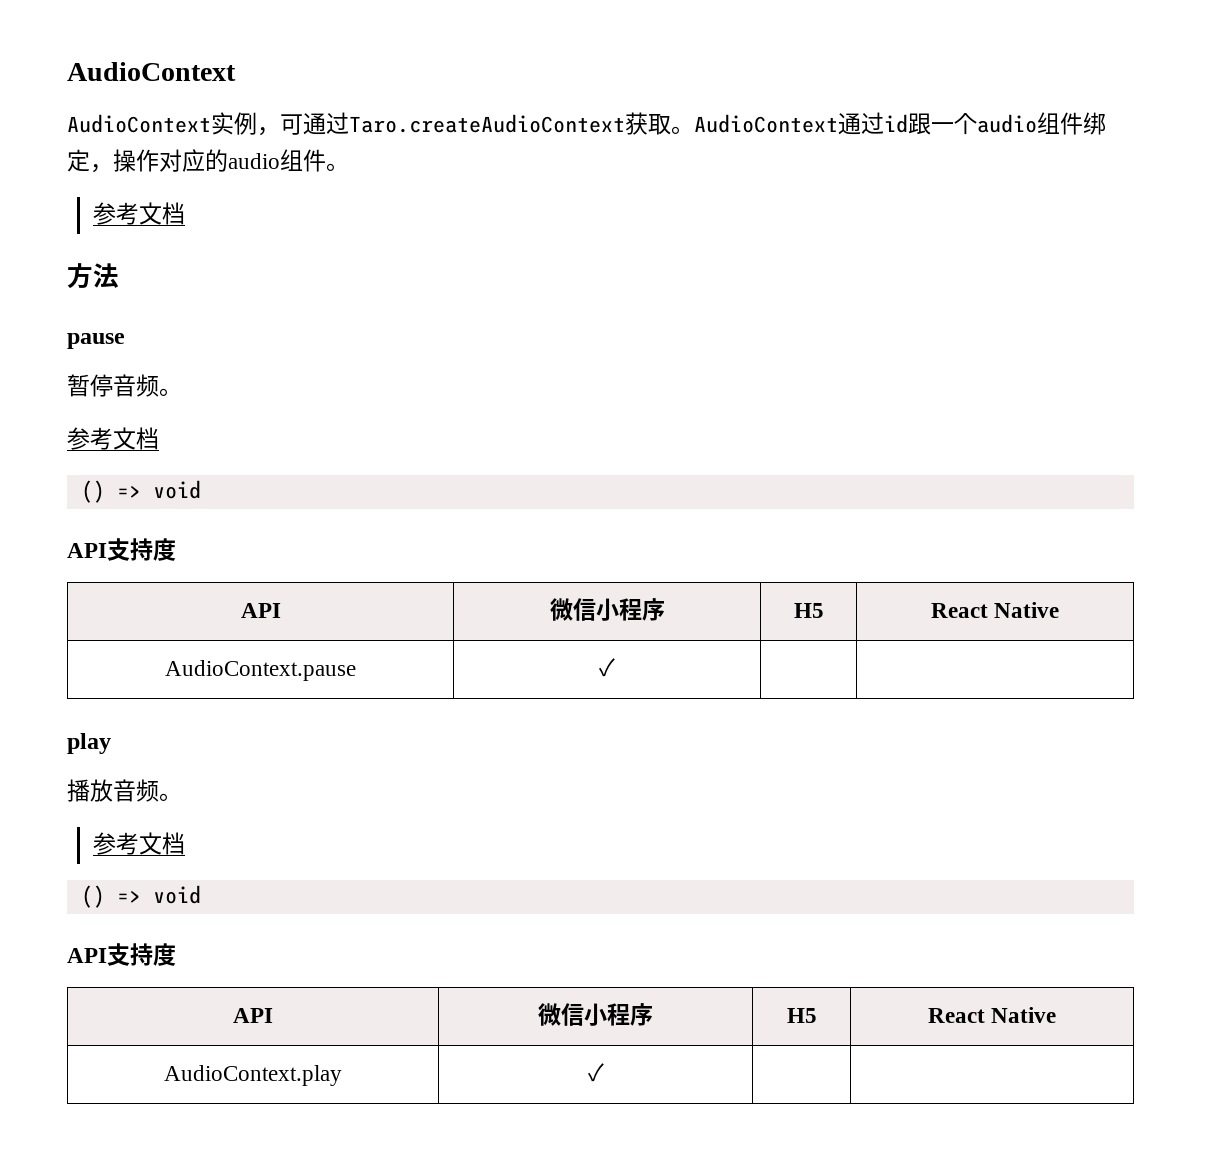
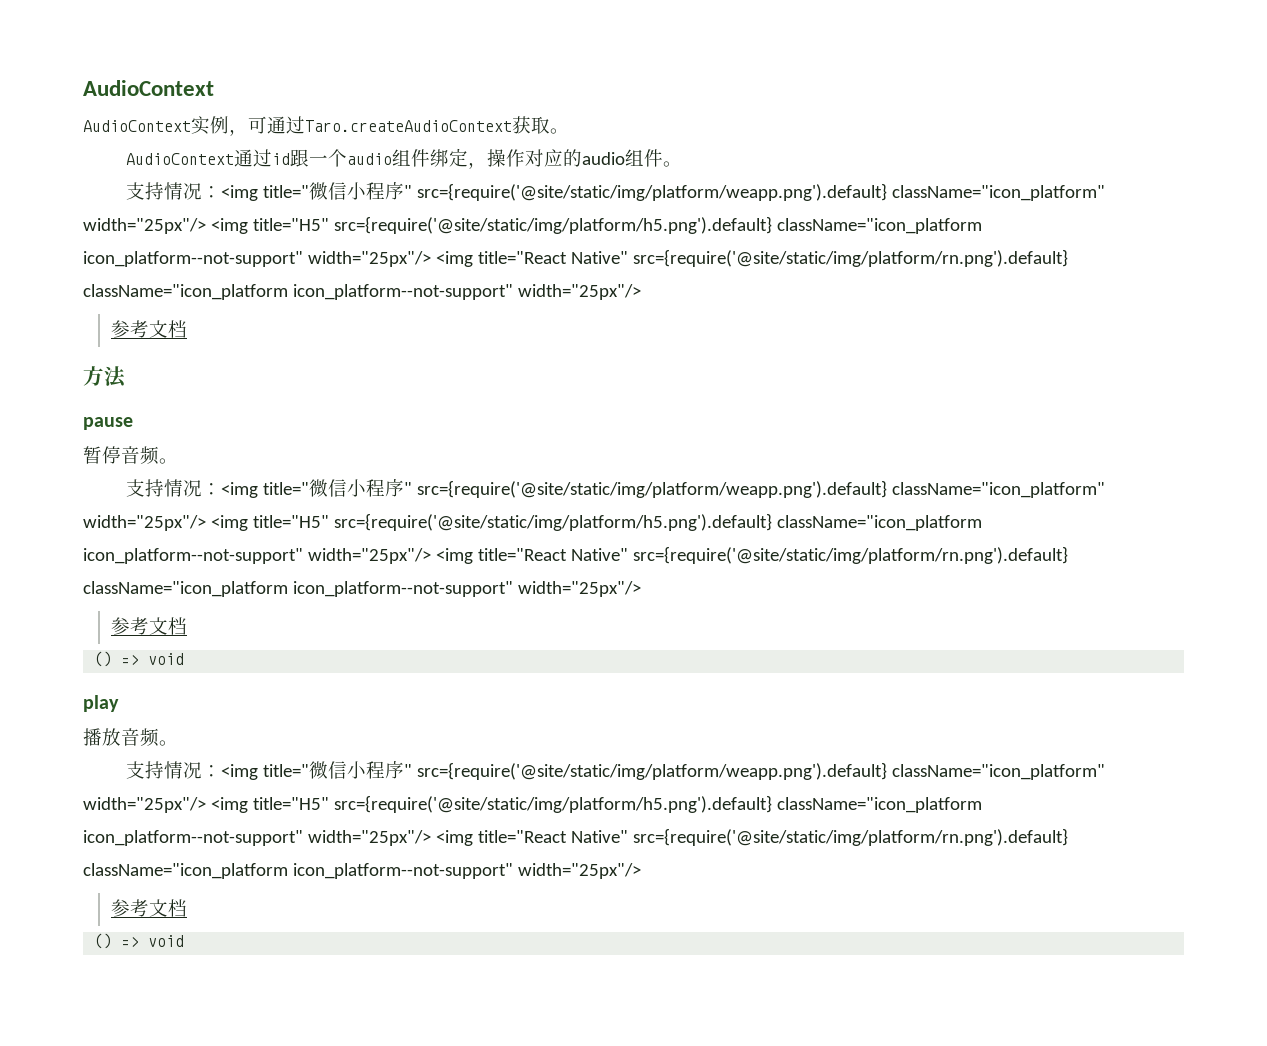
(694, 130) none -> (569, 131) //
(349, 167) none -> [126,182,1106,201] [83,216,982,234] [83,249,1068,267] [83,284,641,300] // 支持情况：<img title="微信小程序" src={require('@site/static/img/platform/weapp.png').default} className="icon_platform" width="25px"/> <img title="H5" src={require('@site/static/img/platform/h5.png').default} className="icon_platform icon_platform--not-support" width="25px"/> <img title="React Native" src={require('@site/static/img/platform/rn.png').default} className="icon_platform icon_platform--not-support" width="25px"/>
[67,427,159,450] [80,480,201,503] [67,538,176,561] [240,603,281,618] [549,598,665,621] [793,603,824,618] [930,602,1060,618] [165,660,356,681] [599,658,615,677] [67,733,111,754] [67,779,182,802] [92,832,185,855] [80,885,201,908] [67,943,176,966] [233,1008,273,1023] [538,1003,653,1026] [786,1008,817,1023] [927,1007,1057,1023] [164,1065,342,1086] [587,1063,604,1082] 参考文档 // () => void // API支持度 // API | 微信小程序 | H5 | React Native // AudioContext.pause | ✓ | | // play // 播放音频。 // 参考文档 // () => void // API支持度 // API | 微信小程序 | H5 | React Native // AudioContext.play | ✓ | | -> [126,479,1106,498] [83,513,982,531] [83,546,1068,564] [83,581,641,597] [110,617,187,635] [94,651,185,667] [83,695,119,712] [83,728,178,747] [126,761,1106,780] [83,795,982,813] [83,828,1068,846] [83,863,641,879] [110,899,187,917] [94,933,185,949] 支持情况：<img title="微信小程序" src={require('@site/static/img/platform/weapp.png').default} className="icon_platform" width="25px"/> <img title="H5" src={require('@site/static/img/platform/h5.png').default} className="icon_platform icon_platform--not-support" width="25px"/> <img title="React Native" src={require('@site/static/img/platform/rn.png').default} className="icon_platform icon_platform--not-support" width="25px"/> // 参考文档 // () => void // play // 播放音频。 // 支持情况：<img title="微信小程序" src={require('@site/static/img/platform/weapp.png').default} className="icon_platform" width="25px"/> <img title="H5" src={require('@site/static/img/platform/h5.png').default} className="icon_platform icon_platform--not-support" width="25px"/> <img title="React Native" src={require('@site/static/img/platform/rn.png').default} className="icon_platform icon_platform--not-support" width="25px"/> // 参考文档 // () => void

